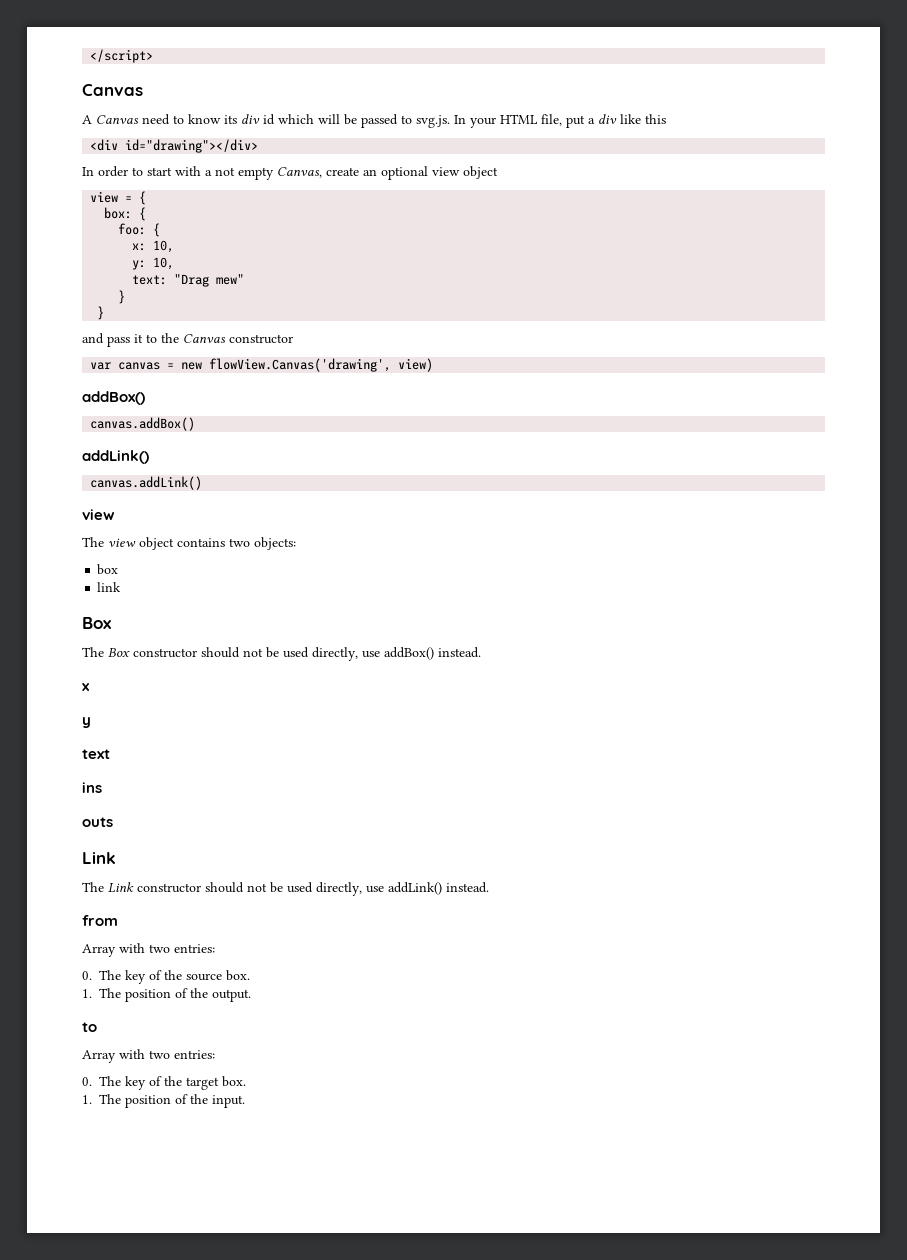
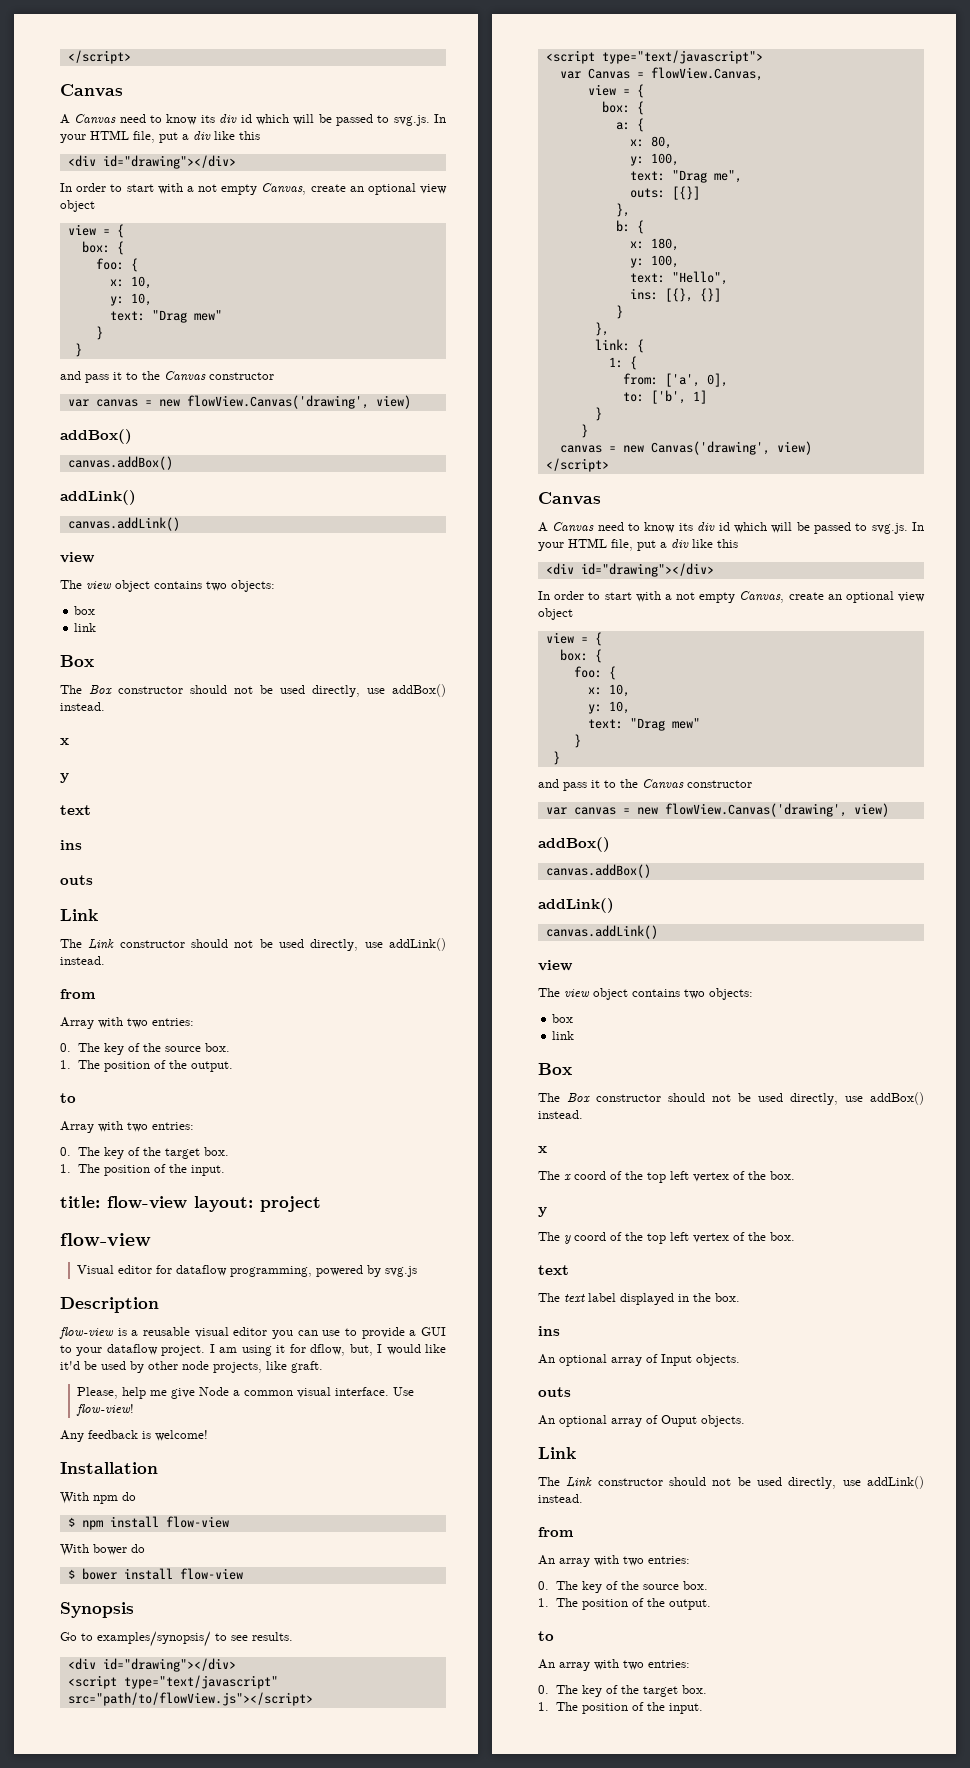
(246, 1101) none -> [60,1196,321,1212] [60,1233,151,1246] [77,1265,418,1277] [60,1297,159,1313] [59,1327,447,1339] [60,1344,446,1356] [60,1361,323,1373] [77,1387,415,1399] [76,1404,135,1416] [60,1430,208,1442] [60,1462,158,1474] [60,1492,136,1504] [67,1516,229,1530] [60,1544,145,1556] [67,1568,243,1580] [60,1602,134,1618] [60,1631,293,1647] [67,1658,236,1672] [67,1675,278,1689] [67,1692,313,1706] [545,50,763,64] [559,67,763,81] [587,84,644,98] [601,101,644,115] [615,118,644,132] [629,136,672,149] [629,153,679,166] [629,170,742,183] [629,186,700,200] [615,203,630,217] [615,220,644,234] [629,238,679,251] [629,255,679,268] [629,271,728,285] [629,288,721,302] [615,305,623,319] [594,322,609,336] [594,339,644,353] [608,356,637,370] [622,373,728,387] [622,390,707,404] [594,407,602,421] [580,424,588,438] [559,441,812,455] [545,458,609,472] [538,492,601,505] [538,522,924,534] [538,538,738,551] [545,563,714,577] [538,591,925,603] [538,608,573,620] [545,632,602,646] [559,649,602,663] [573,666,616,680] [587,684,630,697] [587,701,630,714] [587,718,700,731] [573,734,581,748] [552,751,560,765] [538,779,752,791] [545,803,889,817] [538,837,610,852] [545,864,651,878] [538,898,614,913] [545,925,658,939] [538,960,573,971] [538,988,753,1000] [552,1014,574,1023] [552,1031,575,1040] [538,1063,572,1075] [538,1092,924,1105] [538,1110,583,1119] [538,1146,547,1153] [538,1171,795,1183] [538,1207,547,1217] [538,1232,795,1244] [538,1265,569,1275] [538,1293,740,1305] [538,1326,560,1336] [538,1354,740,1366] [538,1387,571,1397] [538,1415,745,1427] [538,1447,576,1459] [538,1476,924,1489] [538,1494,583,1503] [538,1527,574,1537] [538,1555,690,1567] [538,1581,708,1593] [538,1598,711,1610] [538,1631,554,1641] [538,1659,690,1671] [538,1685,707,1697] [538,1702,703,1714] // title: flow-view layout: project // flow-view // Visual editor for dataflow programming, powered by svg.js // Description // flow-view is a reusable visual editor you can use to provide a GUI to your dataflow project. I am using it for dflow, but, I would like it'd be used by other node projects, like graft. // Please, help me give Node a common visual interface. Use flow-view! // Any feedback is welcome! // Installation // With npm do // $ npm install flow-view // With bower do // $ bower install flow-view // Synopsis // Go to examples/synopsis/ to see results. // <div id="drawing"></div> // <script type="text/javascript" src="path/to/flowView.js"></script> // <script type="text/javascript"> // var Canvas = flowView.Canvas, // view = { // box: { // a: { // x: 80, // y: 100, // text: "Drag me", // outs: [{}] // }, // b: { // x: 180, // y: 100, // text: "Hello", // ins: [{}, {}] // } // }, // link: { // 1: { // from: ['a', 0], // to: ['b', 1] // } // } // canvas = new Canvas('drawing', view) // </script> // Canvas // A Canvas need to know its div id which will be passed to svg.js. In your HTML file, put a div like this // <div id="drawing"></div> // In order to start with a not empty Canvas, create an optional view object // view = { // box: { // foo: { // x: 10, // y: 10, // text: "Drag mew" // } // } // and pass it to the Canvas constructor // var canvas = new flowView.Canvas('drawing', view) // addBox() // canvas.addBox() // addLink() // canvas.addLink() // view // The view object contains two objects: // box // link // Box // The Box constructor should not be used directly, use addBox() instead. // x // The x coord of the top left vertex of the box. // y // The y coord of the top left vertex of the box. // text // The text label displayed in the box. // ins // An optional array of Input objects. // outs // An optional array of Ouput objects. // Link // The Link constructor should not be used directly, use addLink() instead. // from // An array with two entries: // 0. The key of the source box. // 1. The position of the output. // to // An array with two entries: // 0. The key of the target box. // 1. The position of the input.

